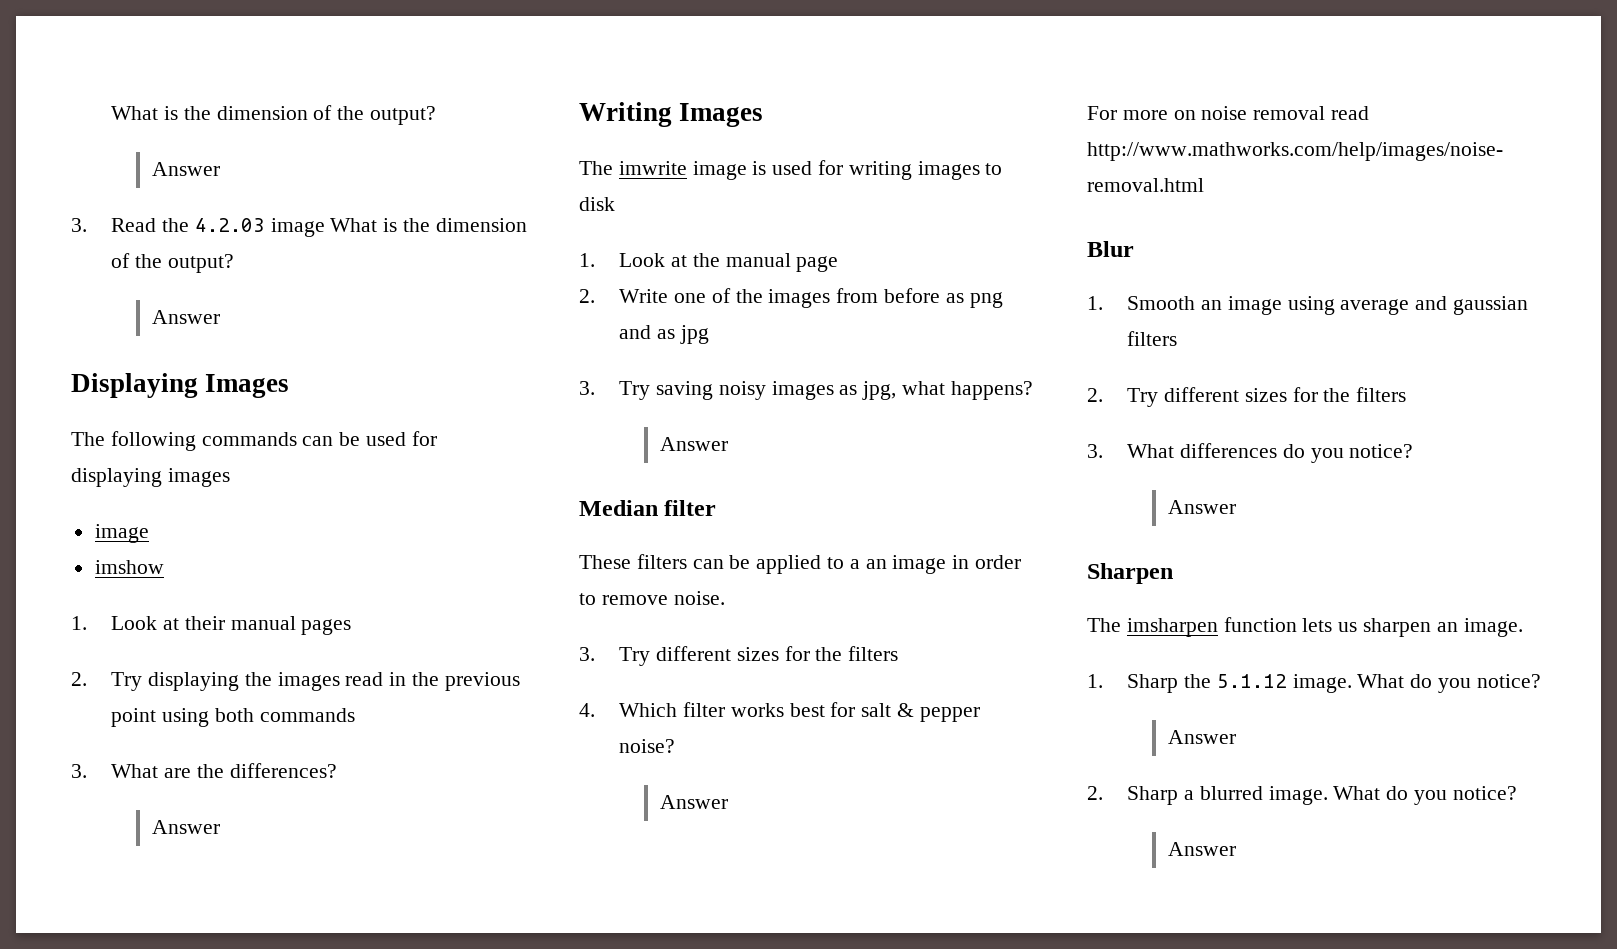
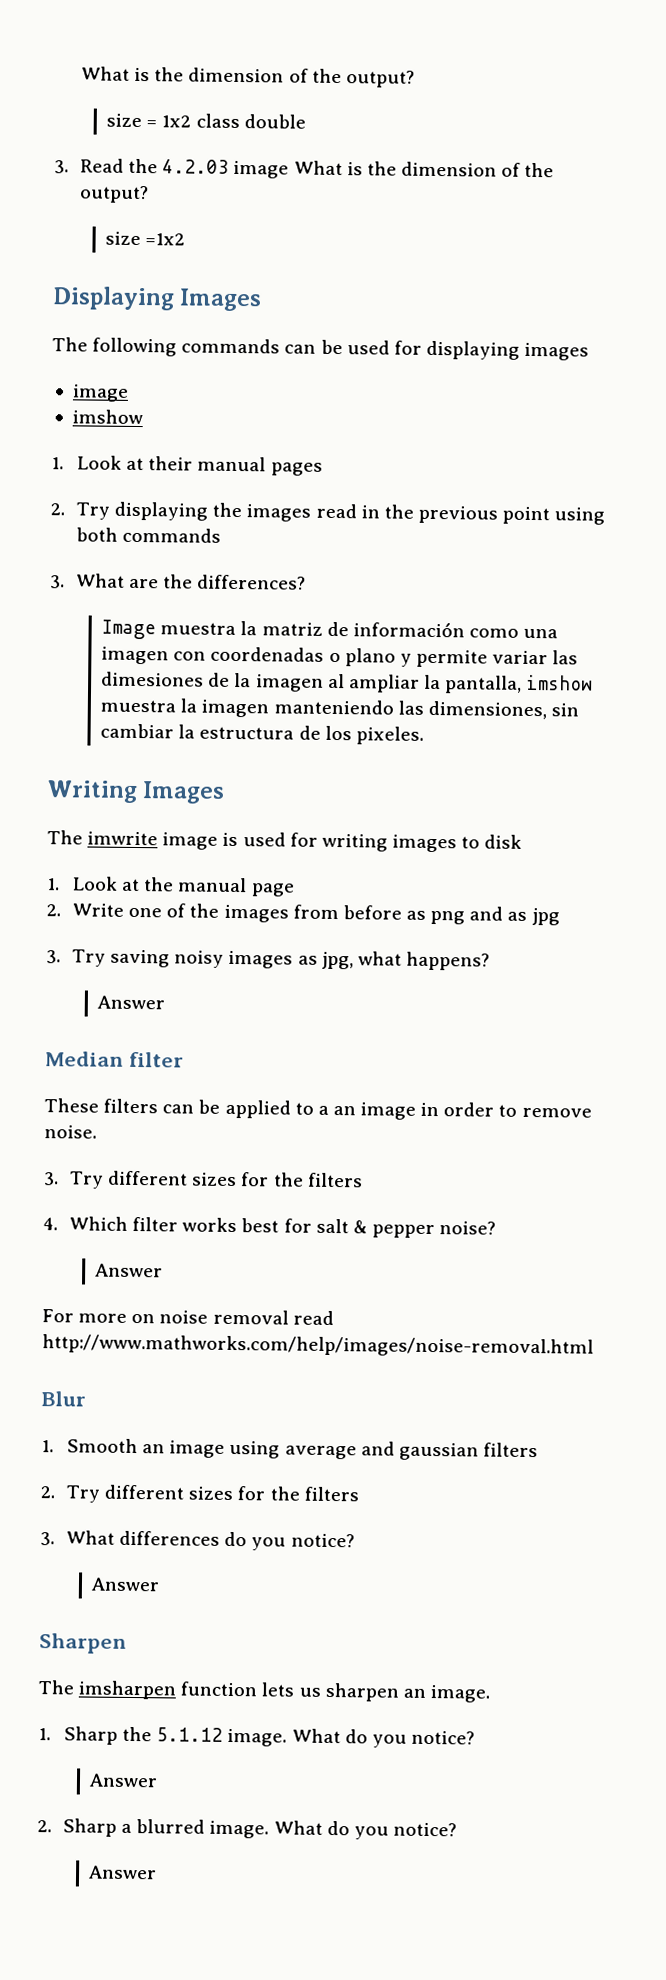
[111,105,437,125] [151,162,220,176] What is the dimension of the output? // Answer -> [81,66,415,88] [106,113,306,129] What is the dimension of the output? // size = 1x2 class double
[151,310,220,324] Answer -> [105,231,186,246] size =1x2
[151,820,220,834] Answer -> [101,619,559,640] [101,646,579,668] [101,671,594,694] [100,698,579,720] [100,723,424,745] Image muestra la matriz de información como una imagen con coordenadas o plano y permite variar las dimesiones de la imagen al ampliar la pantalla, imshow muestra la imagen manteniendo las dimensiones, sin cambiar la estructura de los pixeles.

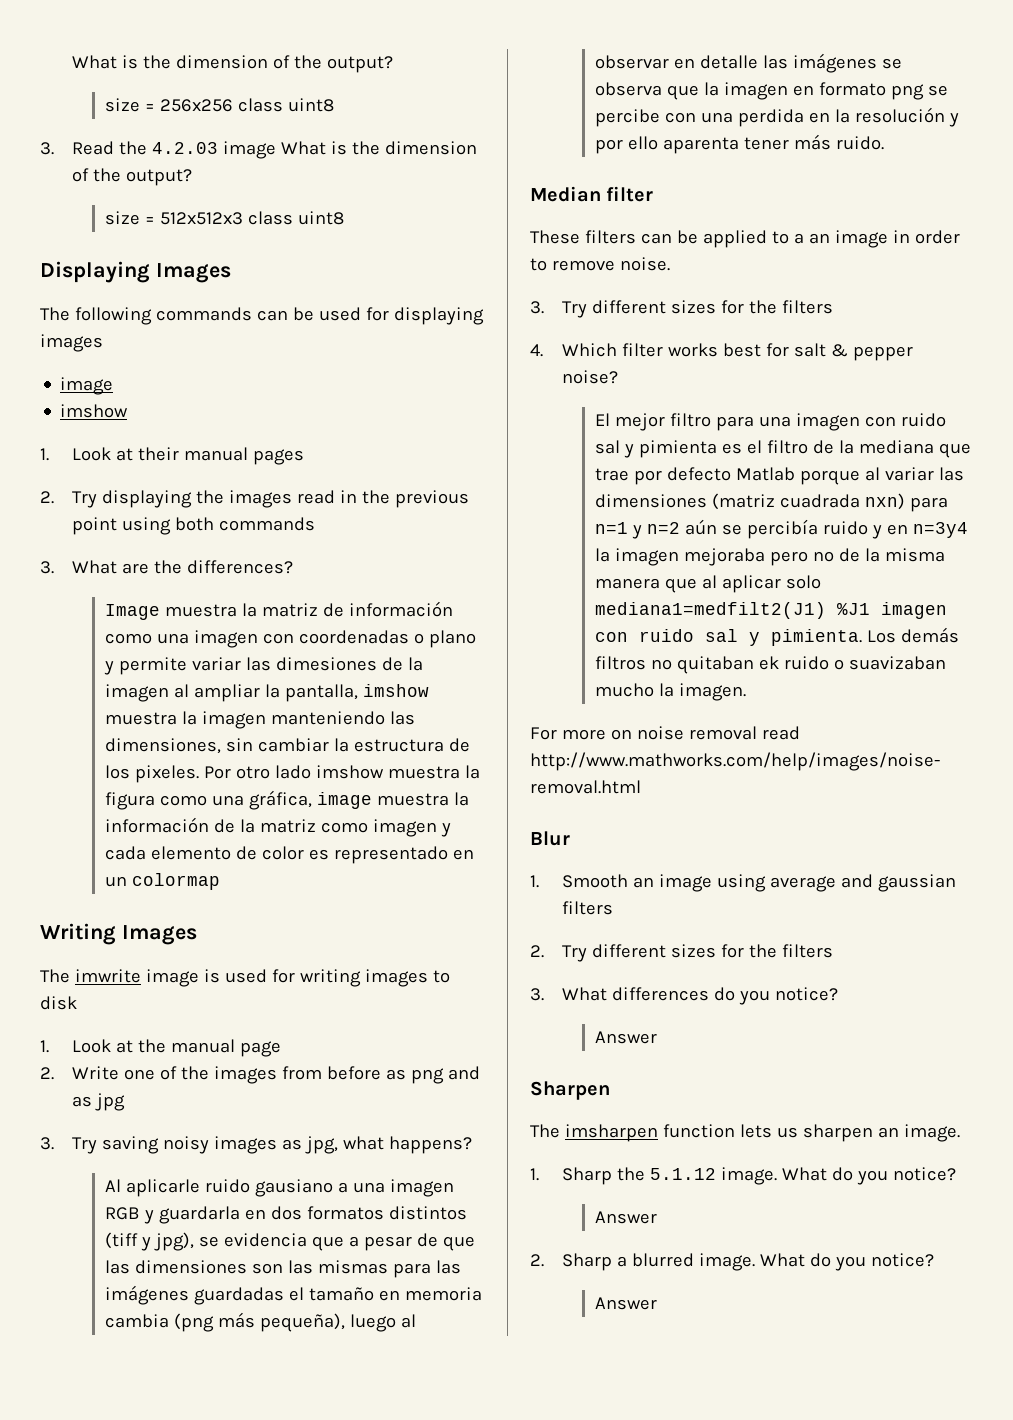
[81,66,415,88] [106,113,306,129] What is the dimension of the output? // size = 1x2 class double -> [72,55,394,73] [104,98,334,112] What is the dimension of the output? // size = 256x256 class uint8
[145,233,186,246] =1x2 -> [144,211,344,225] = 512x512x3 class uint8
(424, 735) none -> [203,765,480,779] [104,790,469,810] [104,817,451,837] [104,846,474,864] [104,873,220,890] Por otro lado imshow muestra la figura como una gráfica, image muestra la información de la matriz como imagen y cada elemento de color es representado en un colormap
[97,995,166,1010] Answer -> [104,1179,454,1197] [104,1206,467,1224] [104,1232,475,1251] [104,1260,461,1278] [104,1285,482,1305] [104,1312,416,1332] [594,53,902,73] [594,82,948,100] [594,107,959,127] [594,134,884,154] Al aplicarle ruido gausiano a una imagen RGB y guardarla en dos formatos distintos (tiff y jpg), se evidencia que a pesar de que las dimensiones son las mismas para las imágenes guardadas el tamaño en memoria cambia (png más pequeña), luego al observar en detalle las imágenes se observa que la imagen en formato png se percibe con una perdida en la resolución y por ello aparenta tener más ruido.
[95,1263,164,1278] Answer -> [594,413,946,431] [594,440,971,458] [594,467,964,485] [594,493,948,512] [594,519,968,539] [594,548,945,566] [594,575,821,593] [594,602,947,619] [594,627,959,646] [594,656,946,674] [594,683,746,701] El mejor filtro para una imagen con ruido sal y pimienta es el filtro de la mediana que trae por defecto Matlab porque al variar las dimensiones (matriz cuadrada nxn) para n=1 y n=2 aún se percibía ruido y en n=3y4 la imagen mejoraba pero no de la misma manera que al aplicar solo mediana1=medfilt2(J1) %J1 imagen con ruido sal y pimienta. Los demás filtros no quitaban ek ruido o suavizaban mucho la imagen.

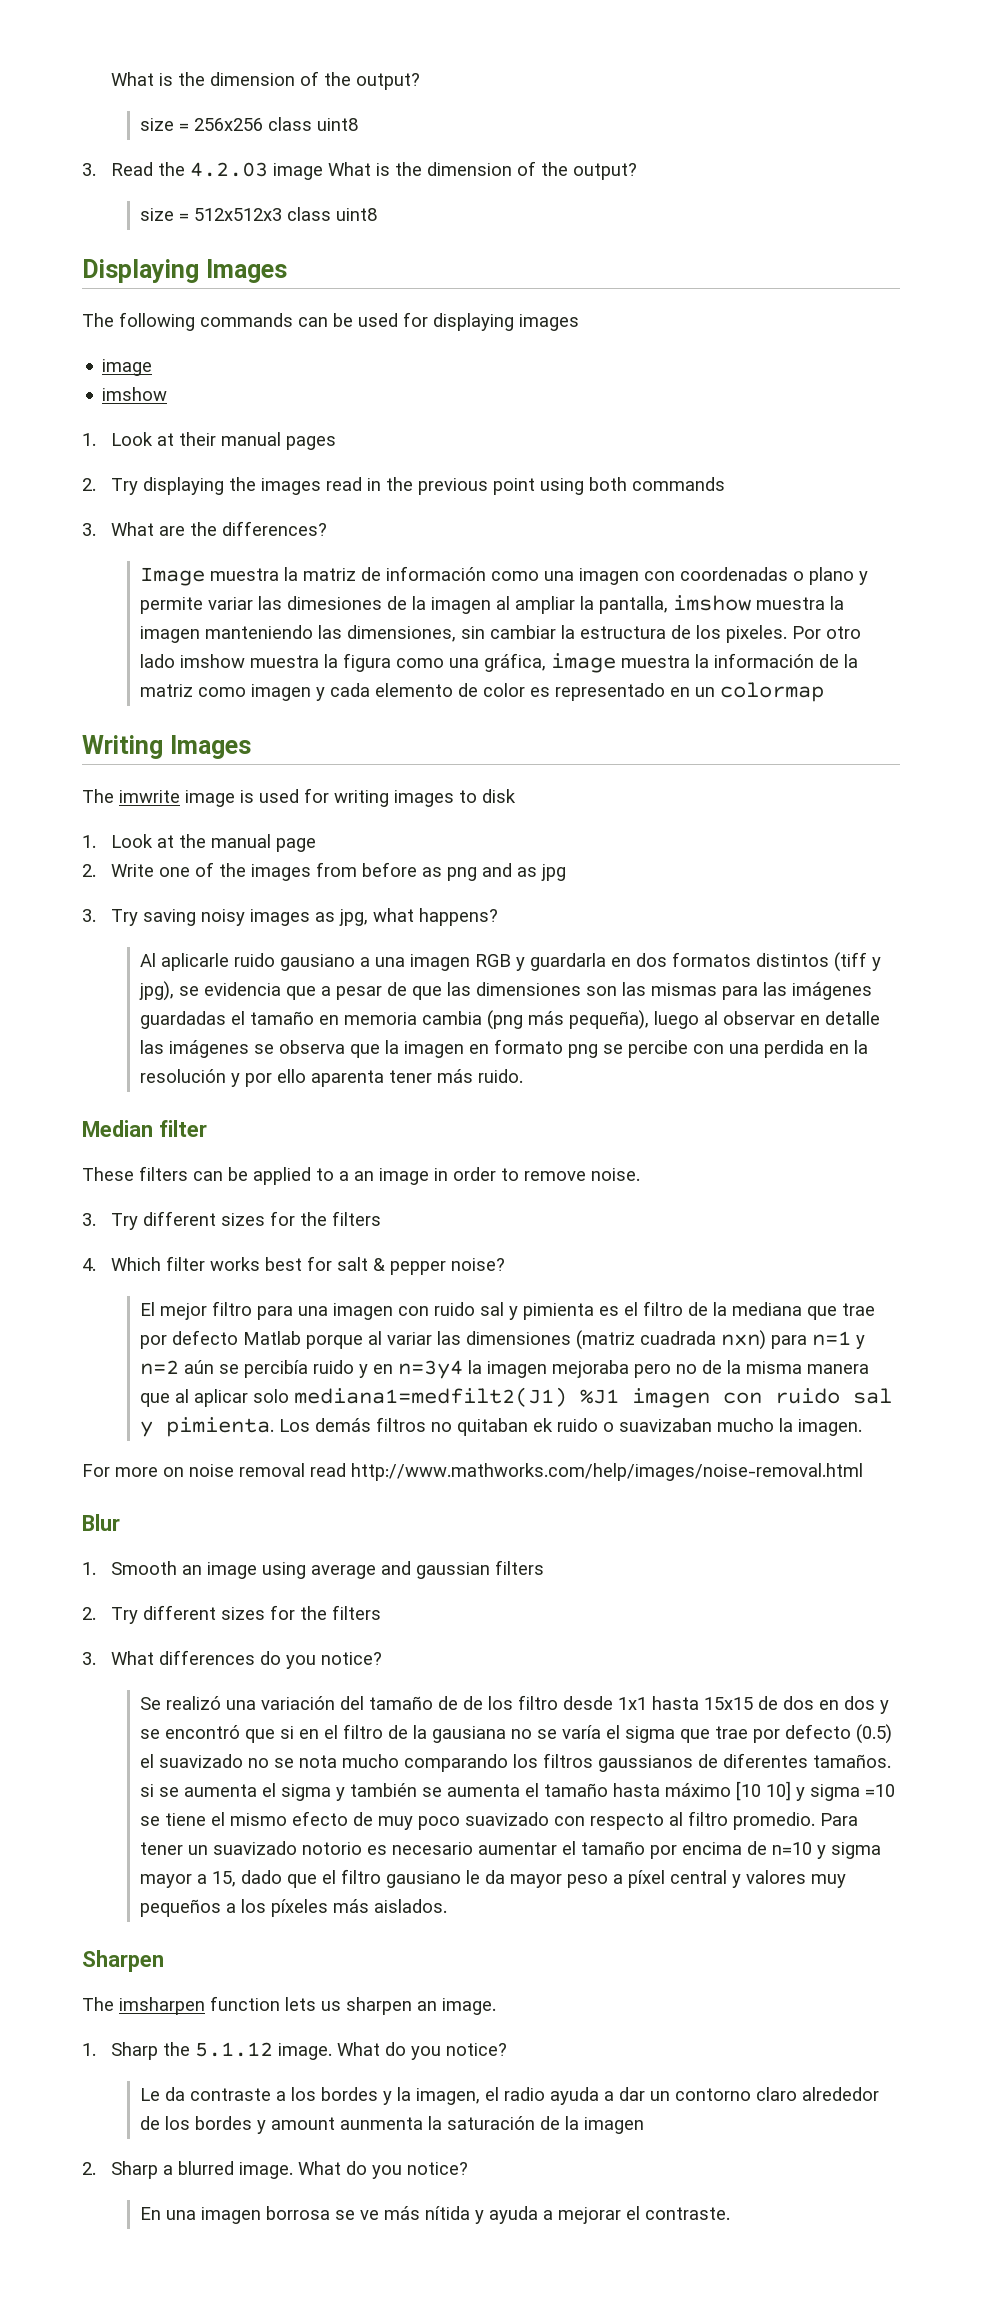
[594,1031,657,1044] Answer -> [140,1695,890,1714] [140,1724,893,1744] [140,1753,892,1772] [140,1781,896,1801] [140,1811,859,1830] [140,1841,882,1859] [140,1869,847,1888] [140,1899,448,1917] Se realizó una variación del tamaño de de los filtro desde 1x1 hasta 15x15 de dos en dos y se encontró que si en el filtro de la gausiana no se varía el sigma que trae por defecto (0.5) el suavizado no se nota mucho comparando los filtros gaussianos de diferentes tamaños. si se aumenta el sigma y también se aumenta el tamaño hasta máximo [10 10] y sigma =10 se tiene el mismo efecto de muy poco suavizado con respecto al filtro promedio. Para tener un suavizado notorio es necesario aumentar el tamaño por encima de n=10 y sigma mayor a 15, dado que el filtro gausiano le da mayor peso a píxel central y valores muy pequeños a los píxeles más aislados.
[594,1211,657,1224] Answer -> [140,2087,880,2105] [140,2116,645,2134] Le da contraste a los bordes y la imagen, el radio ayuda a dar un contorno claro alrededor de los bordes y amount aunmenta la saturación de la imagen
[594,1297,657,1310] Answer -> [140,2206,731,2224] En una imagen borrosa se ve más nítida y ayuda a mejorar el contraste.

